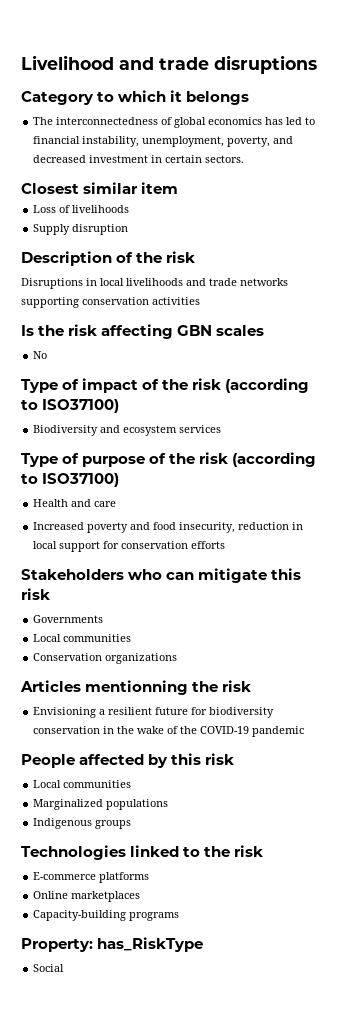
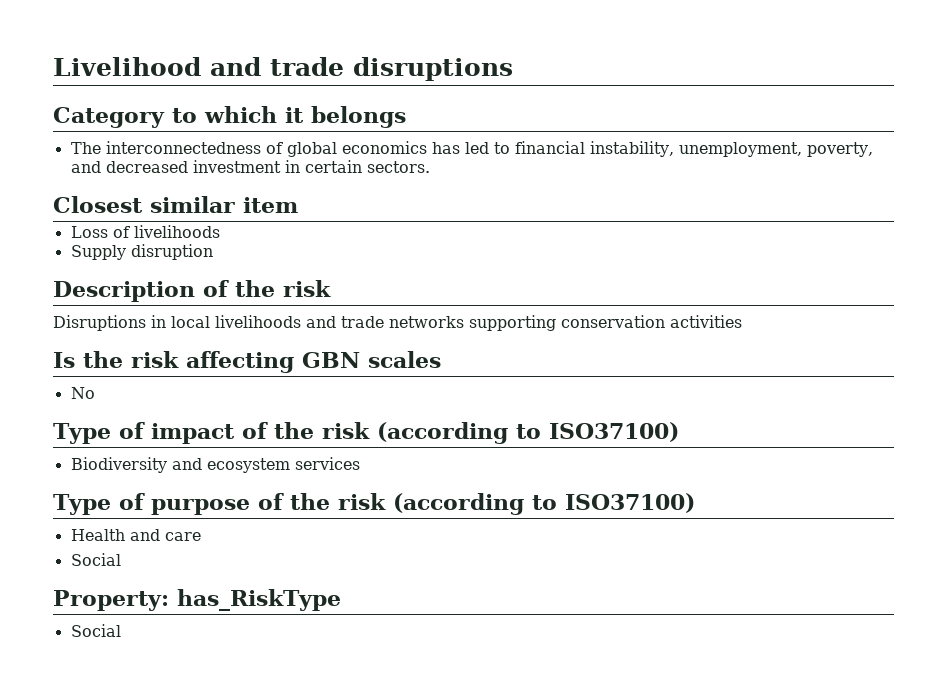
[33,522,304,533] [33,541,226,552] [21,568,302,583] [21,588,50,600] [33,615,104,623] [33,634,132,642] [33,653,178,664] [20,680,252,695] [33,707,275,718] [33,726,305,737] [21,753,235,768] [33,780,132,788] [33,799,169,810] [33,818,132,829] [21,845,264,860] [33,872,150,883] [33,891,141,902] [33,910,180,921] Increased poverty and food insecurity, reduction in local support for conservation efforts // Stakeholders who can mitigate this risk // Governments // Local communities // Conservation organizations // Articles mentionning the risk // Envisioning a resilient future for biodiversity conservation in the wake of the COVID‐19 pandemic // People affected by this risk // Local communities // Marginalized populations // Indigenous groups // Technologies linked to the risk // E-commerce platforms // Online marketplaces // Capacity-building programs -> [70,553,121,566] Social

